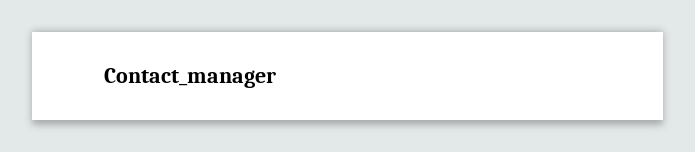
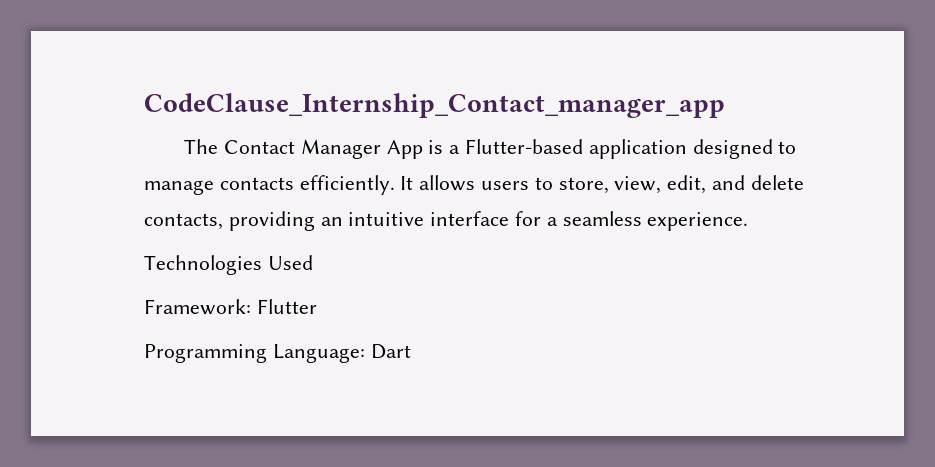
[104,68,276,88] Contact_manager -> [144,93,725,118] [184,139,797,159] [144,175,804,195] [144,211,749,231] [144,255,313,275] [144,299,317,315] [144,344,411,363] CodeClause_Internship_Contact_manager_app // The Contact Manager App is a Flutter-based application designed to manage contacts efficiently. It allows users to store, view, edit, and delete contacts, providing an intuitive interface for a seamless experience. // Technologies Used // Framework: Flutter // Programming Language: Dart

